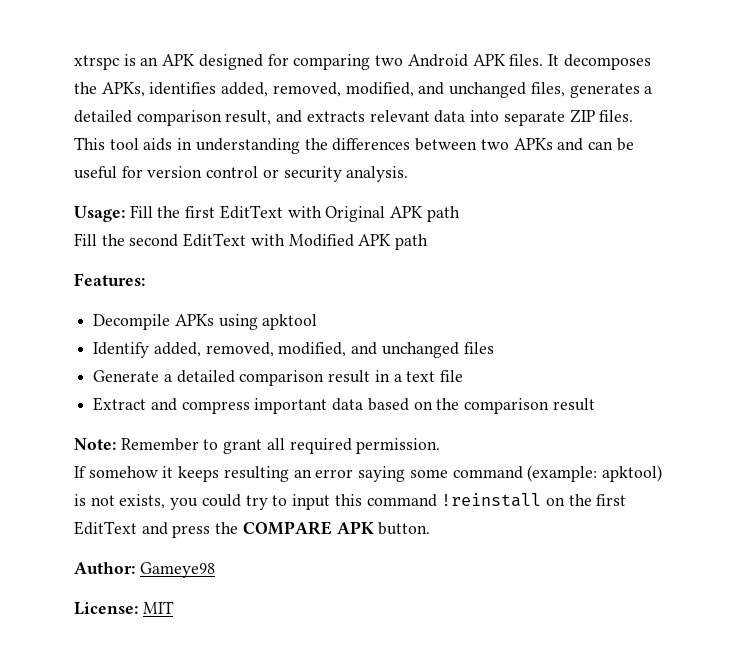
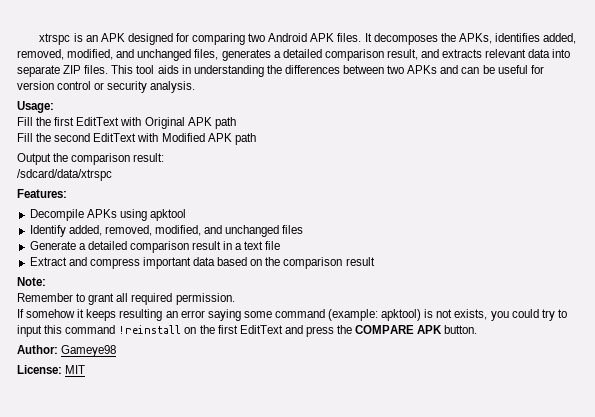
(125, 214) none -> (54, 107) //
(429, 242) none -> [17,153,165,165] [17,169,112,181] // Output the comparison result: // /sdcard/data/xtrspc
(116, 444) none -> (46, 281) //

